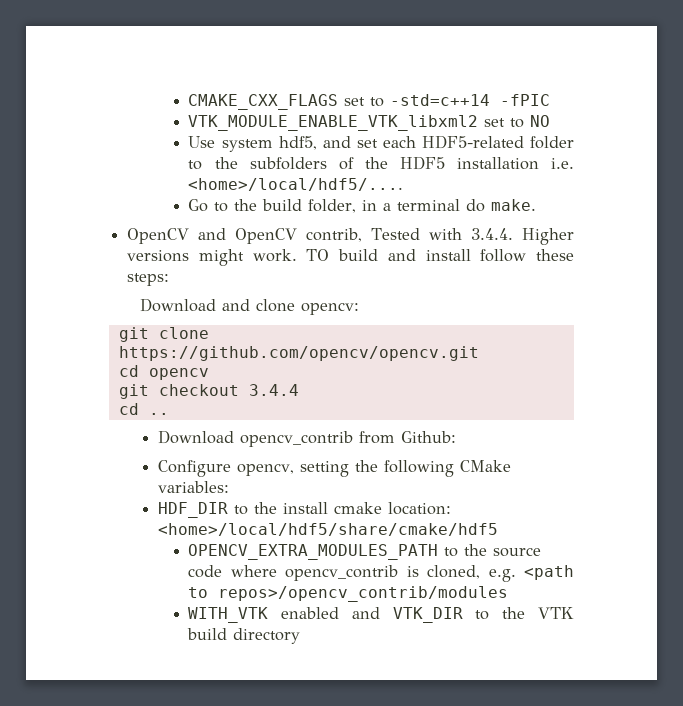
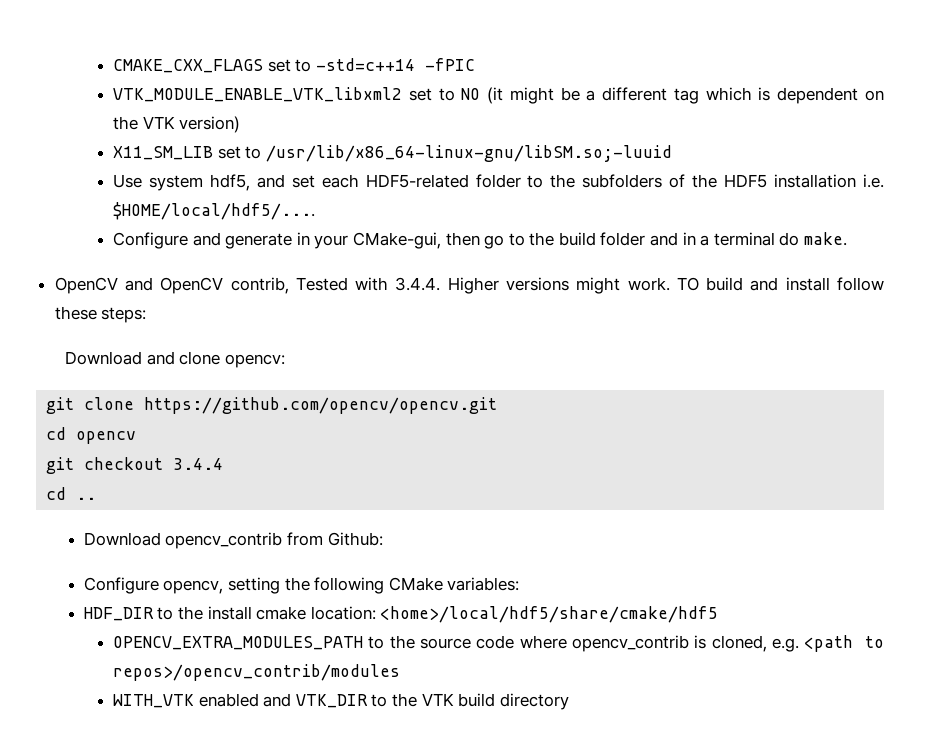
(551, 121) none -> [487,87,885,104] [112,116,241,133] [112,145,672,162] (it might be a different tag which is dependent on the VTK version) // X11_SM_LIB set to /usr/lib/x86_64-linux-gnu/libSM.so;-luuid
[188,178,404,191] [188,199,209,212] <home>/local/hdf5/.... // Go -> [112,202,315,220] [112,232,505,249] $HOME/local/hdf5/.... // Configure and generate in your CMake-gui, then go
[308,199,357,213] folder, -> [600,232,679,246] folder and

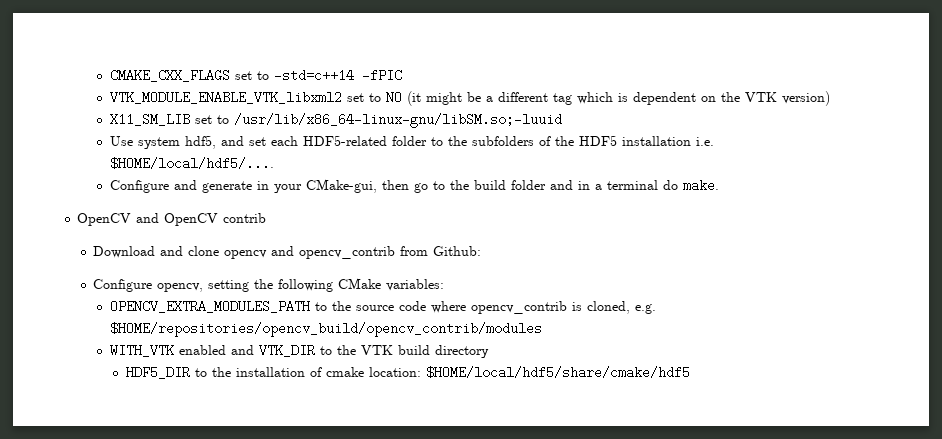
[230,277,884,294] [54,306,147,323] [65,351,285,368] [46,397,498,414] [46,427,137,444] [46,457,224,474] [46,487,97,500] [83,532,161,546] contrib, Tested with 3.4.4. Higher versions might work. TO build and install follow these steps: // Download and clone opencv: // git clone https://github.com/opencv/opencv.git // cd opencv // git checkout 3.4.4 // cd .. // Download -> [223,213,267,223] [93,246,295,259] contrib // Download and clone opencv and
[83,606,719,623] // HDF_DIR to the install cmake location: <home>/local/hdf5/share/cmake/hdf5 -> (445, 285) none
[804,635,884,652] [112,664,400,681] <path to repos>/opencv_contrib/modules -> [109,322,542,337] $HOME/repositories/opencv_build/opencv_contrib/modules
(569, 701) none -> [125,366,690,379] // HDF5_DIR to the installation of cmake location: $HOME/local/hdf5/share/cmake/hdf5

